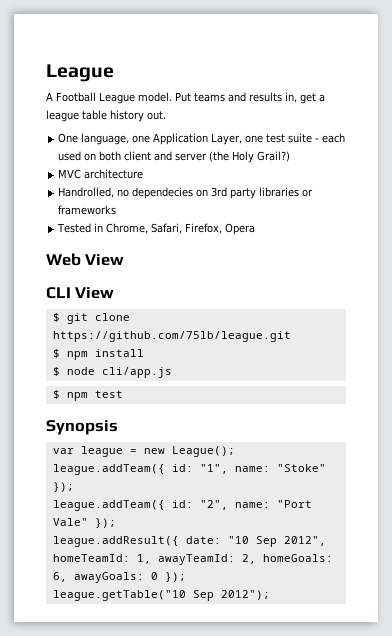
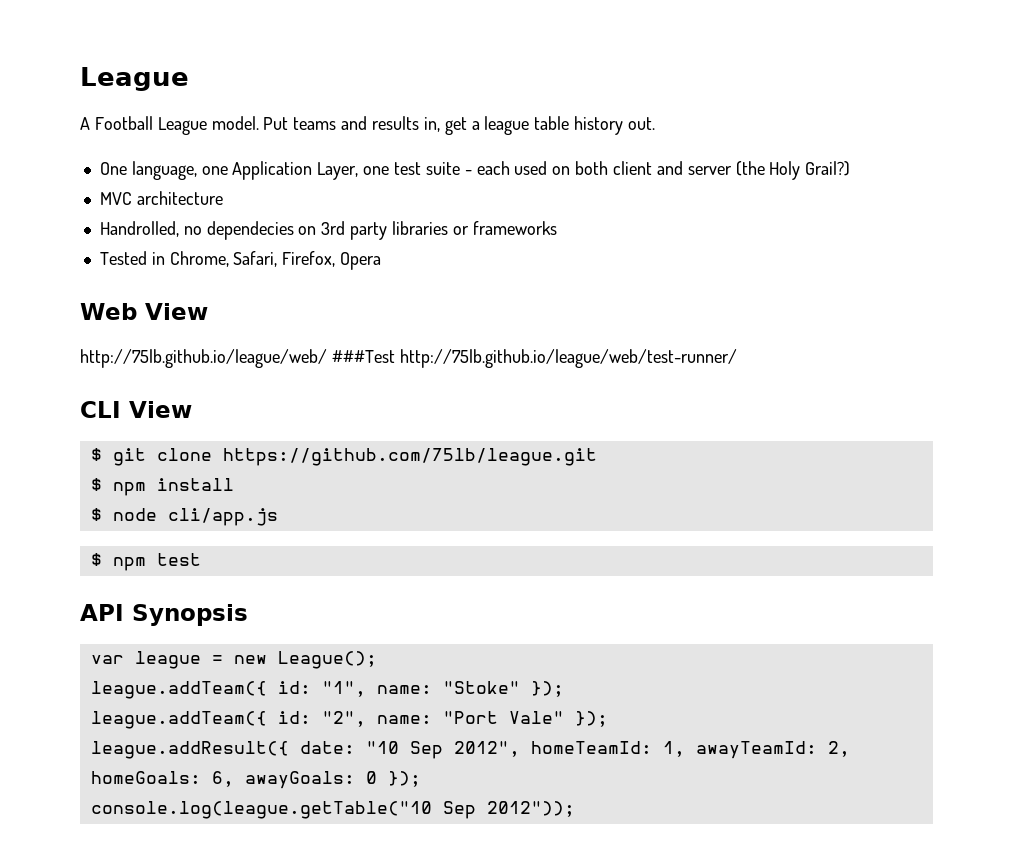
(125, 260) none -> [80,349,737,368] // http://75lb.github.io/league/web/ ###Test http://75lb.github.io/league/web/test-runner/
(123, 394) none -> [80,604,124,621] API
[52,590,270,601] league.getTable("10 Sep 2012"); -> [90,801,575,819] console.log(league.getTable("10 Sep 2012"));

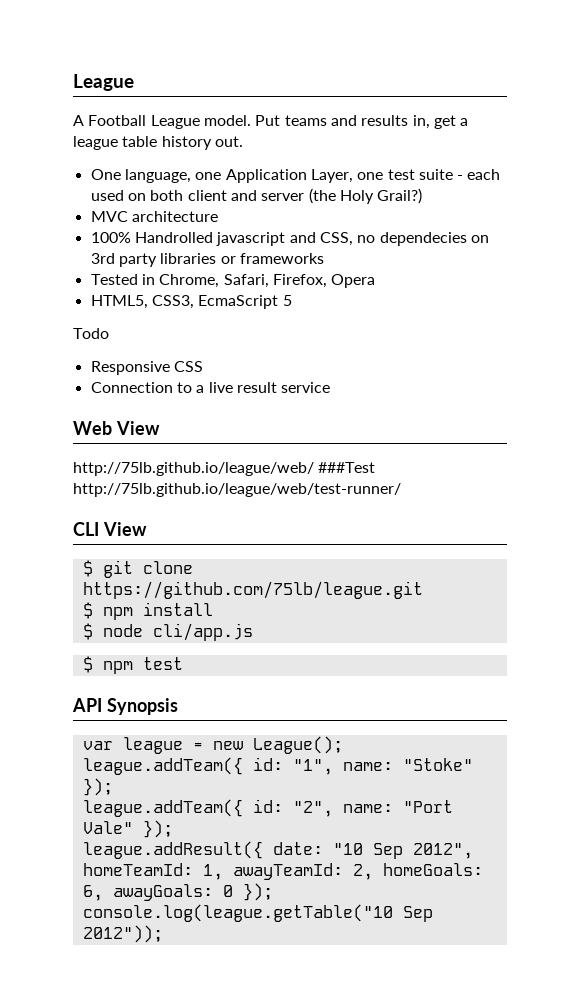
[99,221,179,237] Handrolled, -> [90,232,353,246] 100% Handrolled javascript and CSS,
(382, 261) none -> [90,295,292,309] [73,328,109,339] [90,361,203,375] [90,382,331,393] // HTML5, CSS3, EcmaScript 5 // Todo // Responsive CSS // Connection to a live result service

